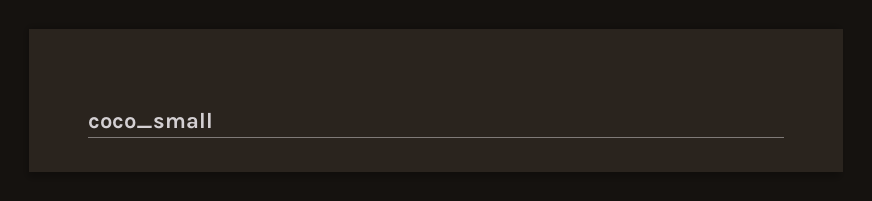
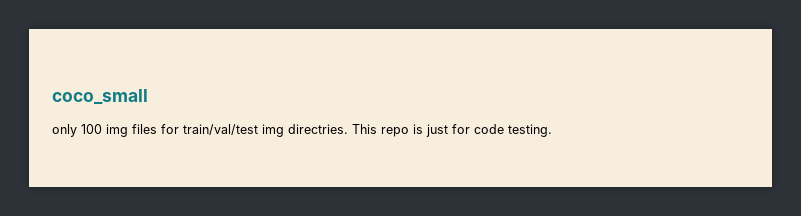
(213, 120) none -> [52,124,552,137] // only 100 img files for train/val/test img directries. This repo is just for code testing.

